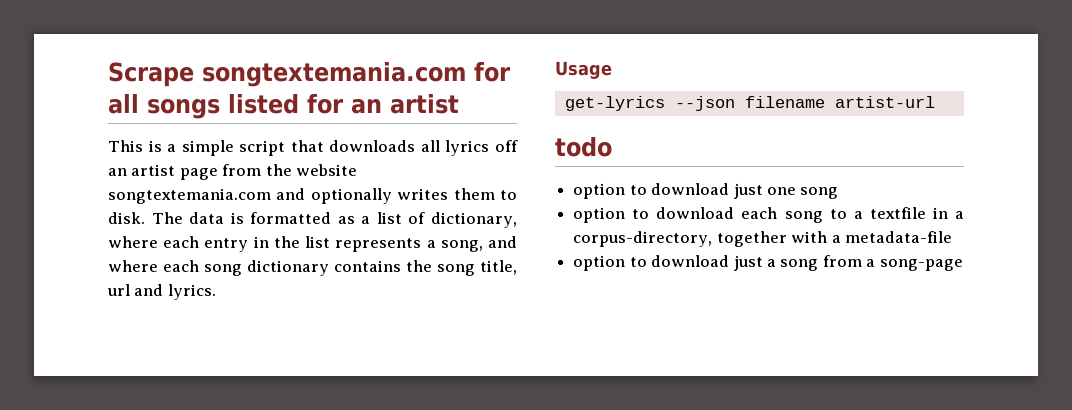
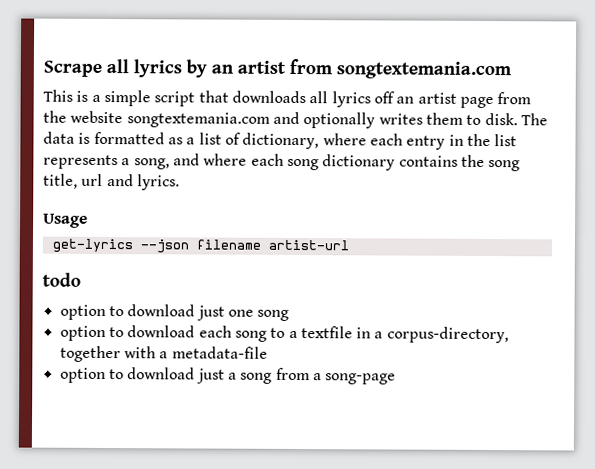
[202,62,511,87] [108,94,459,119] songtextemania.com for all songs listed for an artist -> [106,58,512,80] all lyrics by an artist from songtextemania.com

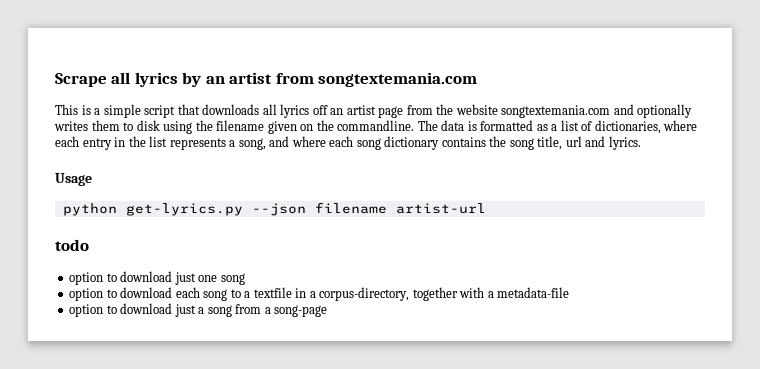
[484,112,518,126] disk. -> [136,120,415,134] disk using the filename given on the commandline.
[242,132,320,150] dictionary, -> [594,120,661,134] dictionaries,
[51,238,133,254] get-lyrics -> [62,203,243,216] python get-lyrics.py

